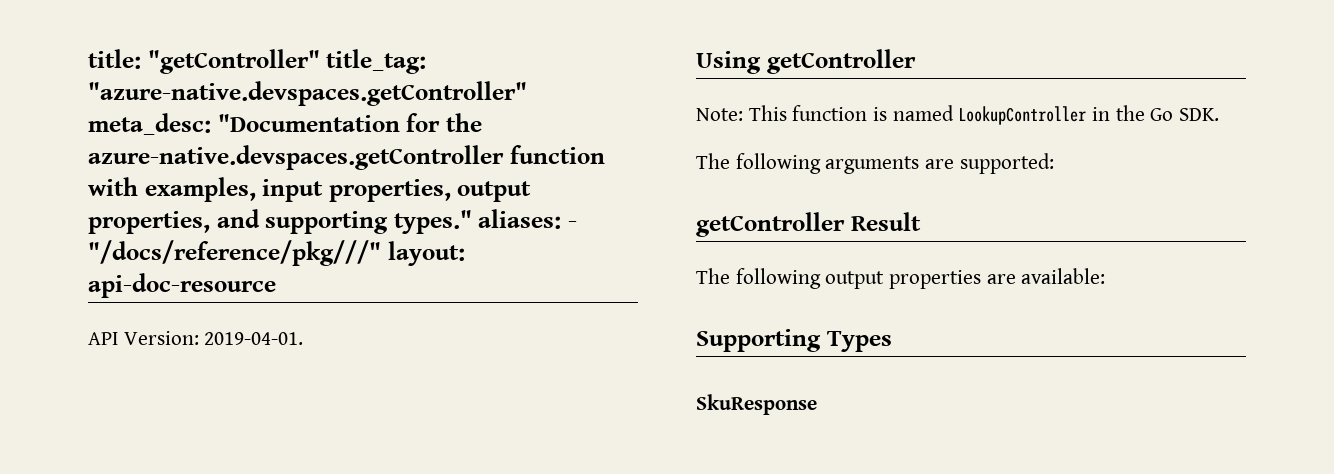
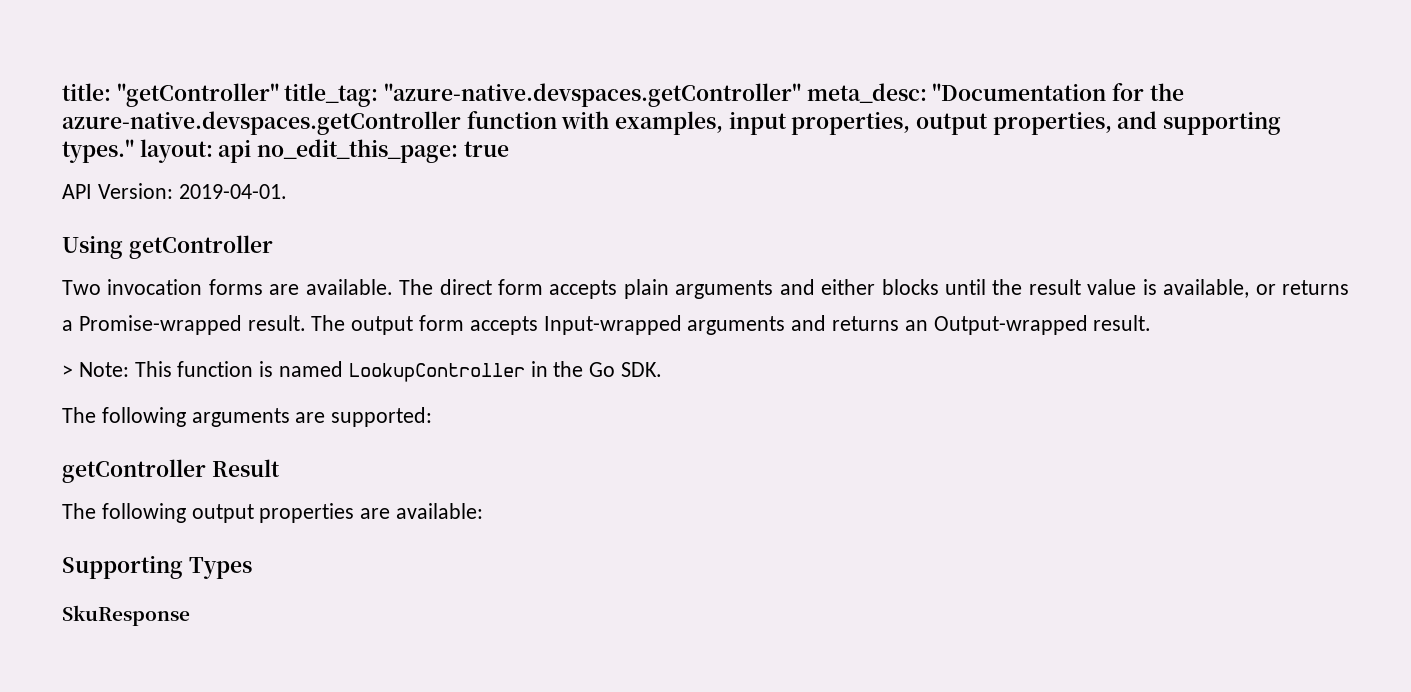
[478,209,578,229] [88,240,465,266] [88,273,276,298] aliases: - "/docs/reference/pkg///" layout: api-doc-resource -> [139,139,509,163] layout: api no_edit_this_page: true
(916, 61) none -> [62,279,1349,299] [62,315,1152,335] [62,365,73,377] Two invocation forms are available. The direct form accepts plain arguments and either blocks until the result value is available, or returns a Promise-wrapped result. The output form accepts Input-wrapped arguments and returns an Output-wrapped result. // >

